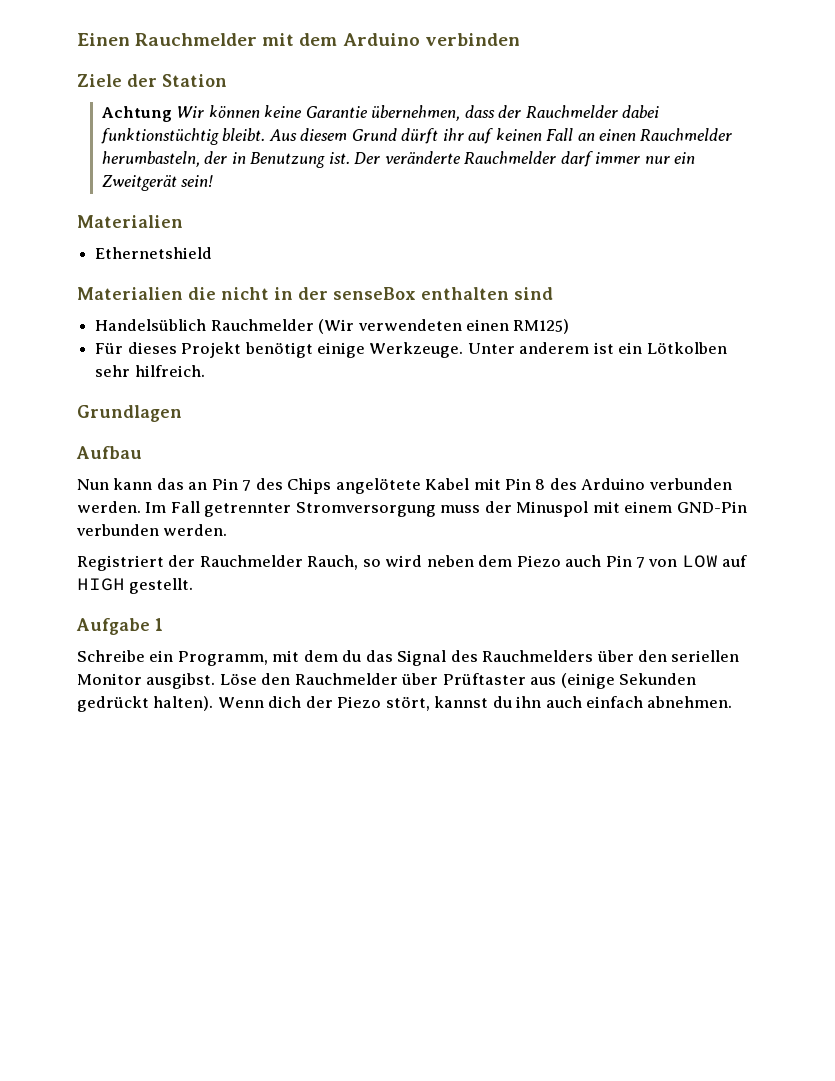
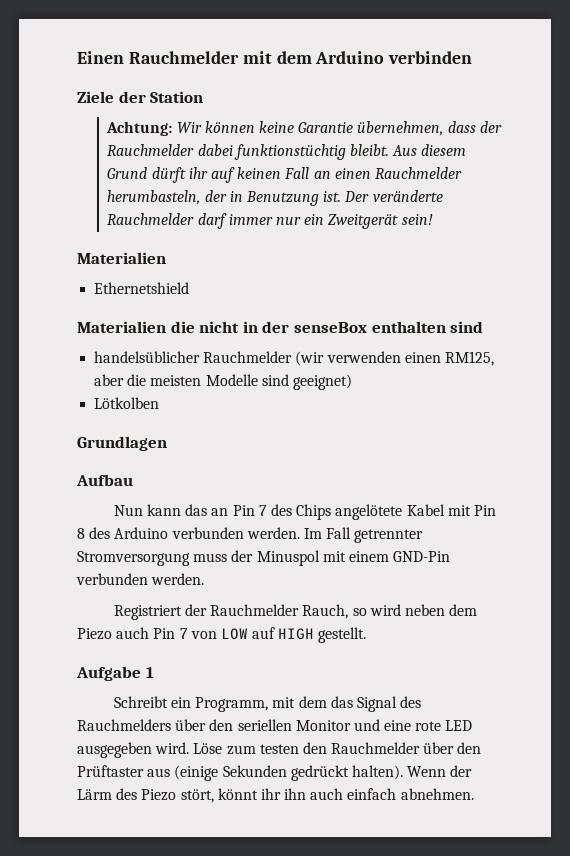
[102,106,173,122] Achtung -> [106,121,173,136] Achtung:
[95,319,570,334] [95,342,643,358] Handelsüblich Rauchmelder (Wir verwendeten einen RM125) // Für dieses Projekt benötigt einige Werkzeuge. Unter anderem ist ein -> [94,351,494,366] [94,374,352,390] handelsüblicher Rauchmelder (wir verwenden einen RM125, aber die meisten Modelle sind geeignet) //
[95,365,205,377] sehr hilfreich. -> (160, 403) none
[77,650,145,662] Schreibe -> [113,696,168,708] Schreibt
[342,650,362,662] du -> (327, 702) none
[146,673,257,689] ausgibst. Löse -> [353,719,473,731] [77,742,299,758] und eine rote LED ausgegeben wird. Löse zum testen
(439, 679) none -> [457,742,482,754] den
[268,696,512,711] dich der Piezo stört, kannst du -> [450,765,473,777] [77,788,281,803] der Lärm des Piezo stört, könnt ihr

